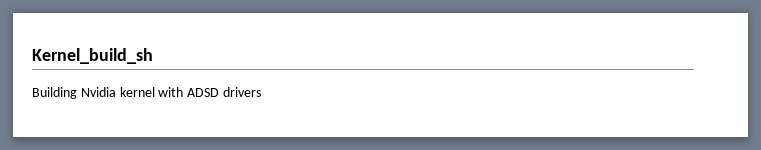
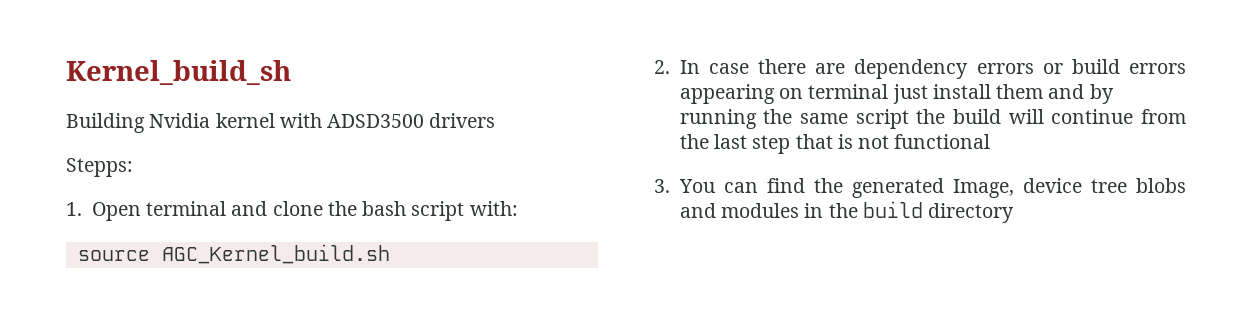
[187,88,220,97] ADSD -> [327,114,425,128] ADSD3500
(261, 92) none -> [66,158,133,177] [66,201,518,221] [77,244,390,264] [654,59,1186,79] [679,84,1114,104] [679,109,1186,129] [679,134,991,154] [654,178,1186,198] [679,201,1015,223] // Stepps: // 1. Open terminal and clone the bash script with: // source AGC_Kernel_build.sh // 2. In case there are dependency errors or build errors appearing on terminal just install them and by running the same script the build will continue from the last step that is not functional // 3. You can find the generated Image, device tree blobs and modules in the build directory

